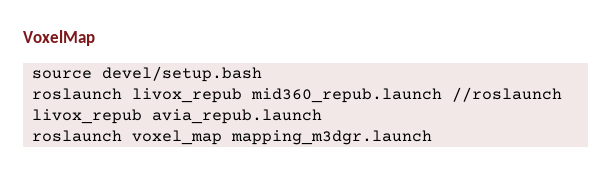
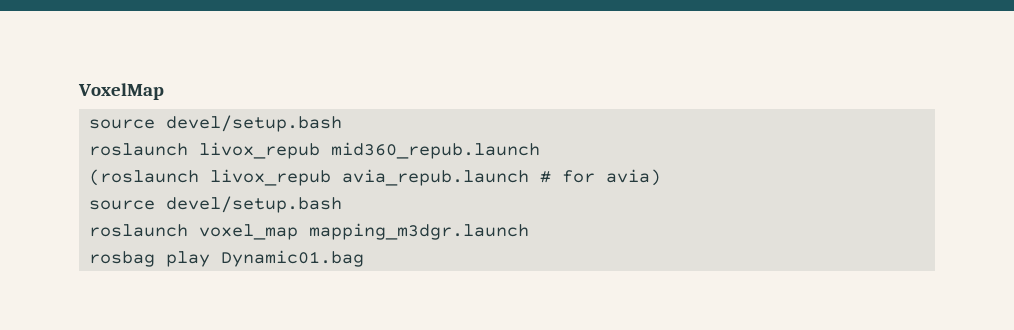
[451,87,562,102] //roslaunch -> [88,169,199,186] // (roslaunch
(322, 116) none -> [539,169,661,186] [88,196,342,213] # for avia) // source devel/setup.bash
(432, 137) none -> [88,250,364,267] // rosbag play Dynamic01.bag

